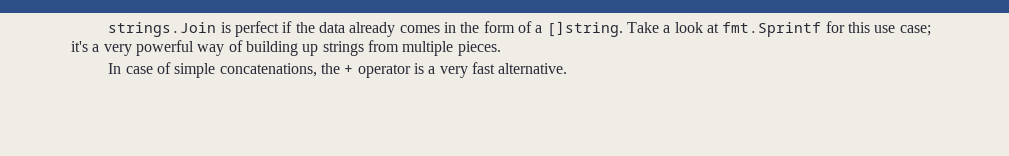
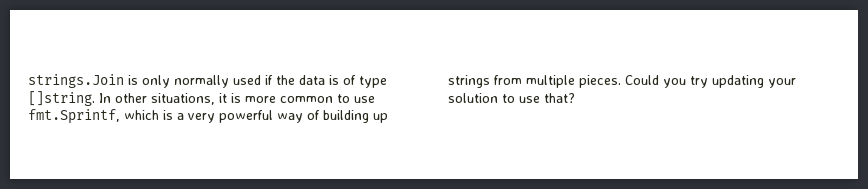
[235,21,931,37] [71,41,88,52] perfect if the data already comes in the form of a []string. Take a look at fmt.Sprintf for this use case; it's -> [142,75,387,88] [28,91,375,106] [28,109,173,124] only normally used if the data is of type []string. In other situations, it is more common to use fmt.Sprintf, which is
[108,62,568,78] // In case of simple concatenations, the + operator is a very fast alternative. -> [625,75,796,88] [448,93,575,103] Could you try updating your solution to use that?

